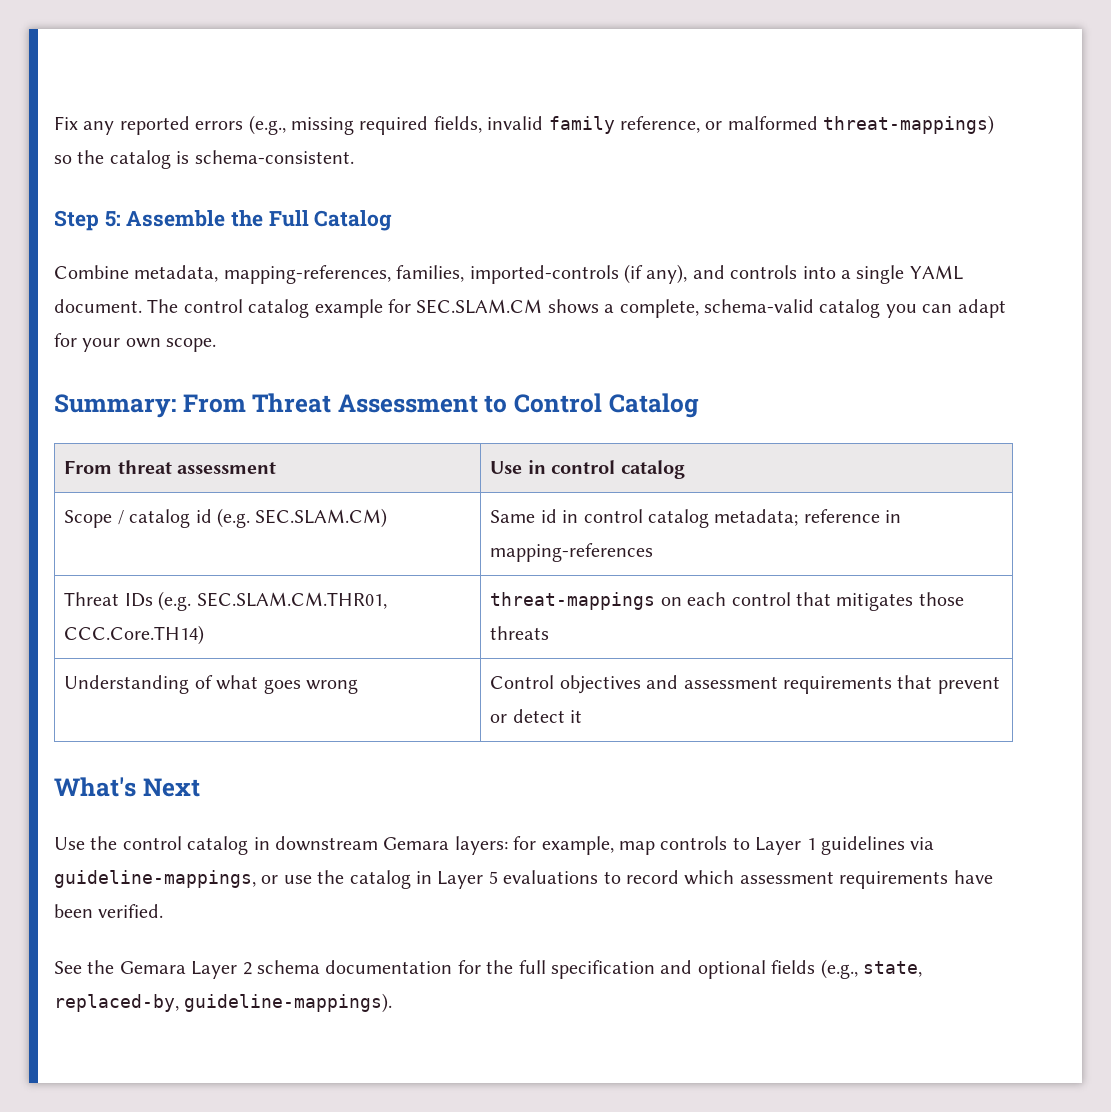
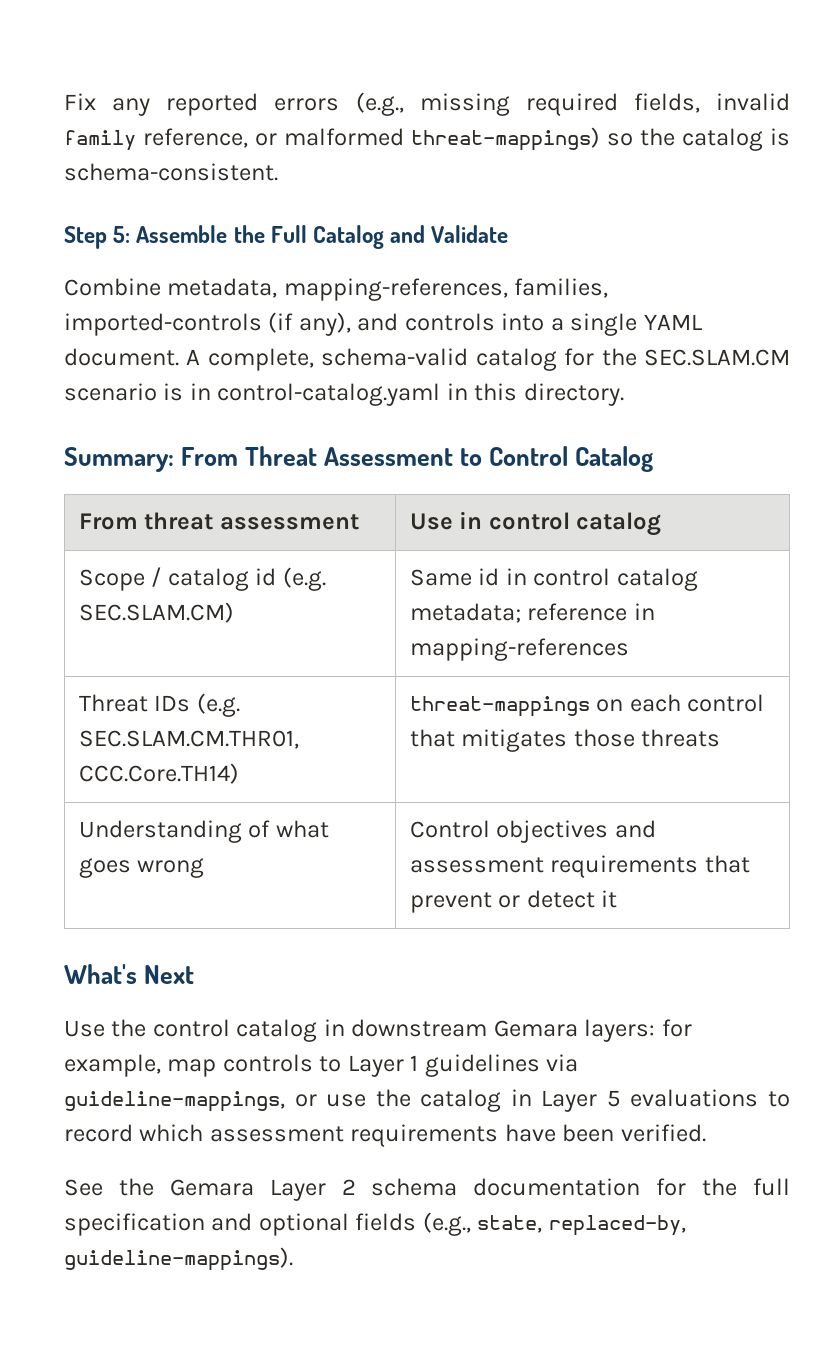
(393, 220) none -> [390,225,509,243] and Validate
[147,299,1006,318] [54,333,217,352] The control catalog example for SEC.SLAM.CM shows a complete, schema-valid catalog you can adapt for your own scope. -> [186,348,790,371] [64,383,624,406] A complete, schema-valid catalog for the SEC.SLAM.CM scenario is in control-catalog.yaml in this directory.

